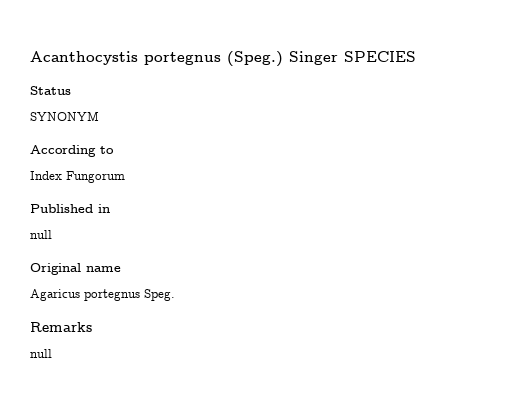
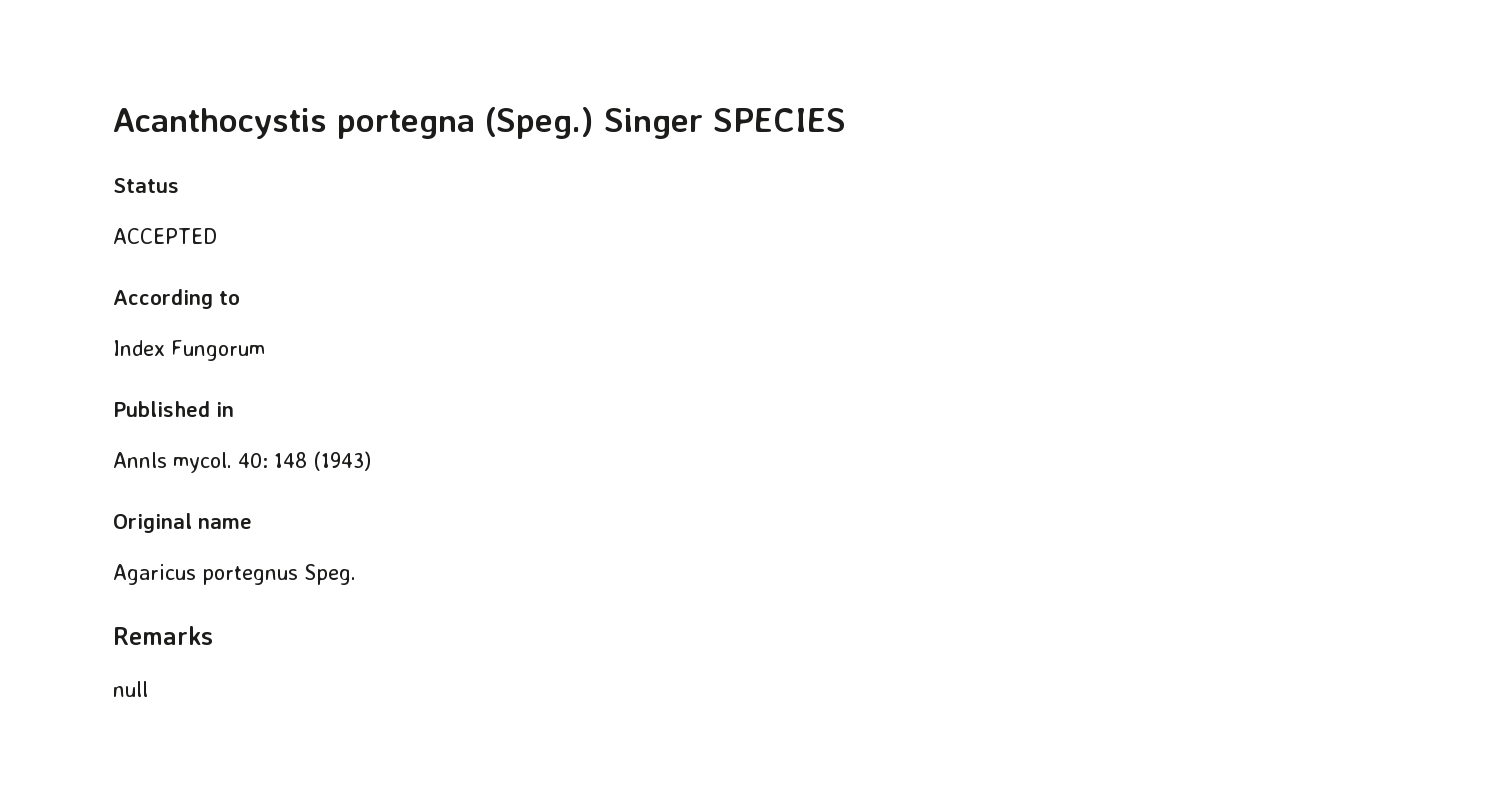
[144,52,221,65] portegnus -> [337,110,475,139] portegna
[30,111,99,121] SYNONYM -> [113,228,217,244] ACCEPTED
[30,230,52,239] null -> [113,451,371,473] Annls mycol. 40: 148 (1943)

